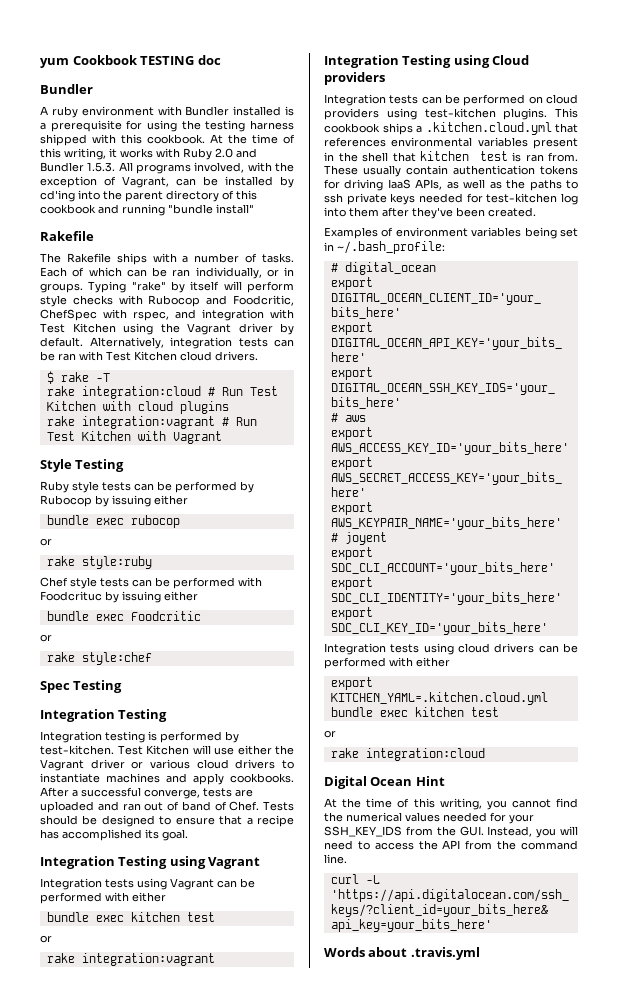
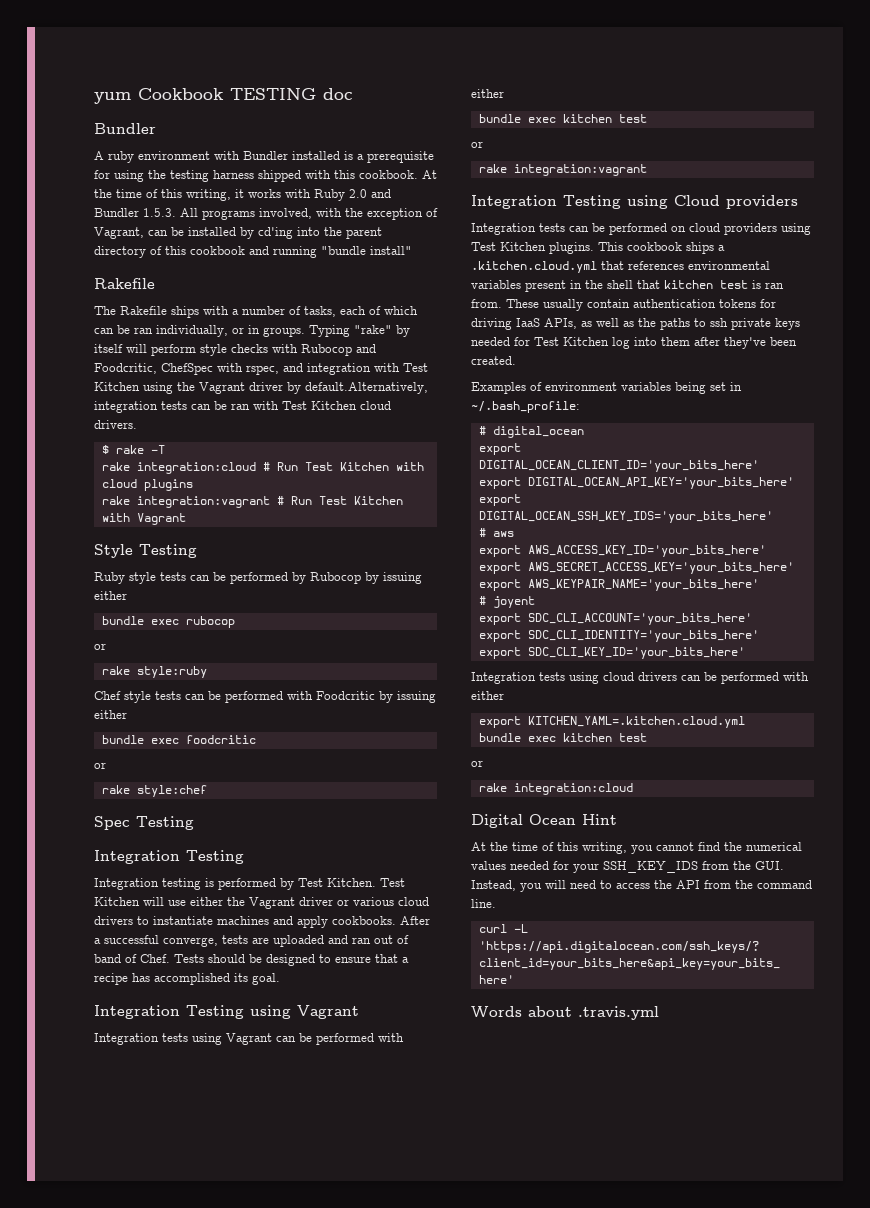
[262,253,294,263] [40,267,67,277] tasks. Each -> [304,306,366,317] tasks, each
[40,337,164,349] default. Alternatively, -> [305,382,428,394] default.Alternatively,
[40,591,198,603] [46,611,201,621] Foodcrituc by issuing either // bundle exec Foodcritic -> [316,691,436,703] [94,710,127,719] [101,735,256,744] Foodcritic by issuing either // bundle exec foodcritic
[40,745,114,755] test-kitchen. -> [298,878,376,887] Test Kitchen.
[424,108,496,118] test-kitchen -> [471,242,546,251] Test Kitchen
[486,193,558,203] test-kitchen -> [534,337,609,346] Test Kitchen

